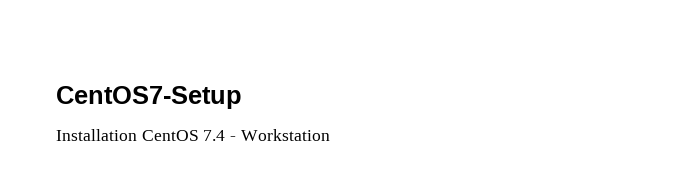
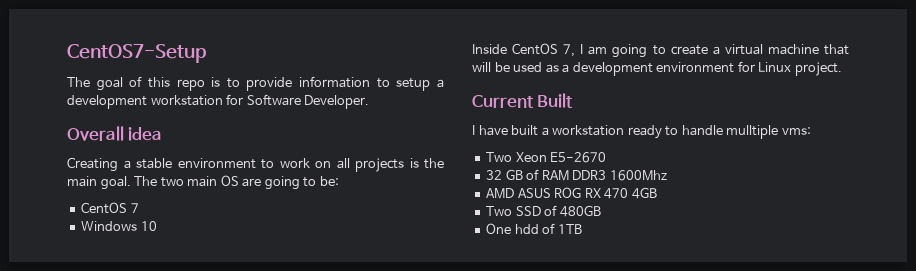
[56,129,330,141] Installation CentOS 7.4 - Workstation -> [67,76,444,91] [67,94,370,109] [67,126,163,141] [67,157,444,172] [67,175,339,190] [81,202,139,214] [81,221,157,231] [472,43,849,58] [472,61,842,76] [472,93,574,108] [472,125,811,139] [486,152,607,163] [486,169,667,181] [486,187,657,199] [486,205,601,217] [486,223,582,234] The goal of this repo is to provide information to setup a development workstation for Software Developer. // Overall idea // Creating a stable environment to work on all projects is the main goal. The two main OS are going to be: // CentOS 7 // Windows 10 // Inside CentOS 7, I am going to create a virtual machine that will be used as a development environment for Linux project. // Current Built // I have built a workstation ready to handle mulltiple vms: // Two Xeon E5-2670 // 32 GB of RAM DDR3 1600Mhz // AMD ASUS ROG RX 470 4GB // Two SSD of 480GB // One hdd of 1TB

